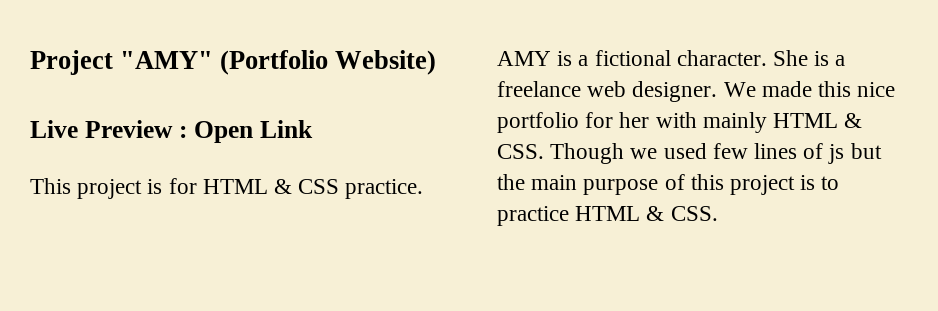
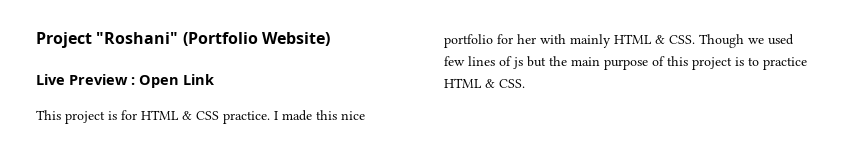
[120,51,214,69] "AMY" -> [96,32,179,44] "Roshani"
[497,50,846,66] [497,81,756,102] AMY is a fictional character. She is a freelance web designer. We -> [274,111,278,120] I

